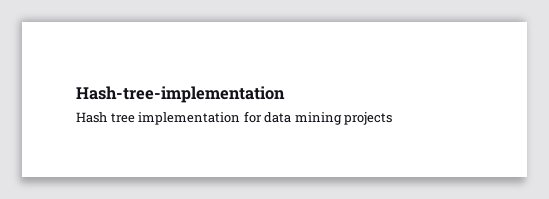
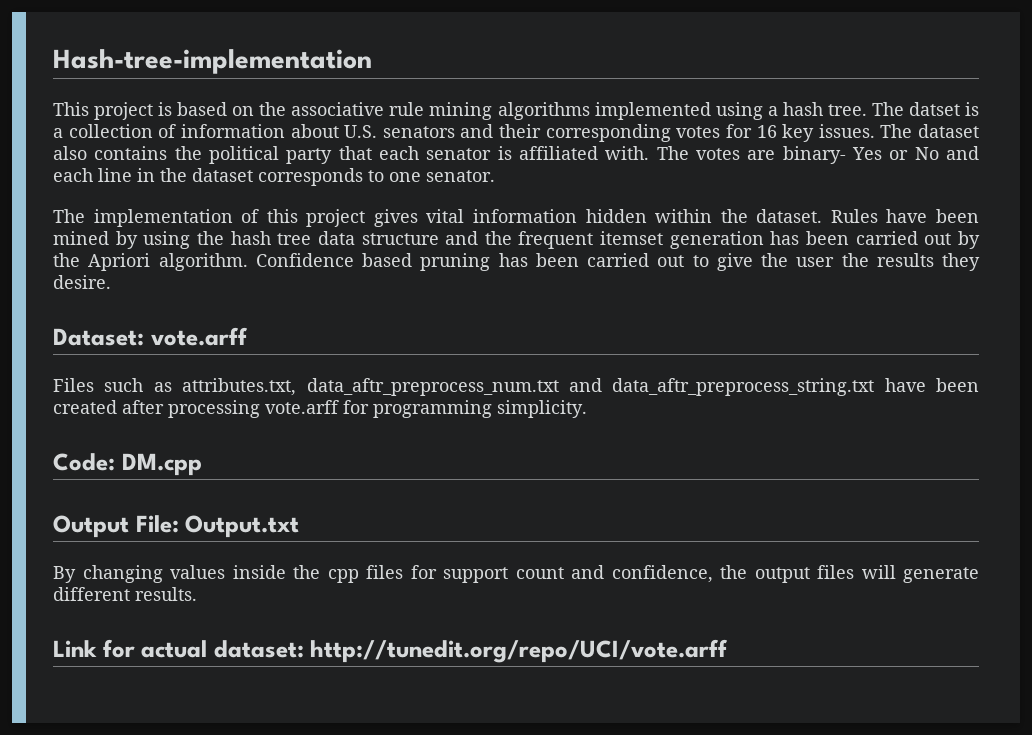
[76,111,393,125] Hash tree implementation for data mining projects -> [53,102,979,120] [53,124,979,142] [53,146,980,164] [53,168,495,186] [53,209,979,227] [53,231,980,249] [53,253,980,271] [53,275,111,289] [53,327,248,346] [53,378,979,396] [53,400,587,418] [53,453,202,476] [53,515,300,538] [53,565,979,583] [53,587,197,601] [53,639,729,663] This project is based on the associative rule mining algorithms implemented using a hash tree. The datset is a collection of information about U.S. senators and their corresponding votes for 16 key issues. The dataset also contains the political party that each senator is affiliated with. The votes are binary- Yes or No and each line in the dataset corresponds to one senator. // The implementation of this project gives vital information hidden within the dataset. Rules have been mined by using the hash tree data structure and the frequent itemset generation has been carried out by the Apriori algorithm. Confidence based pruning has been carried out to give the user the results they desire. // Dataset: vote.arff // Files such as attributes.txt, data_aftr_preprocess_num.txt and data_aftr_preprocess_string.txt have been created after processing vote.arff for programming simplicity. // Code: DM.cpp // Output File: Output.txt // By changing values inside the cpp files for support count and confidence, the output files will generate different results. // Link for actual dataset: http://tunedit.org/repo/UCI/vote.arff

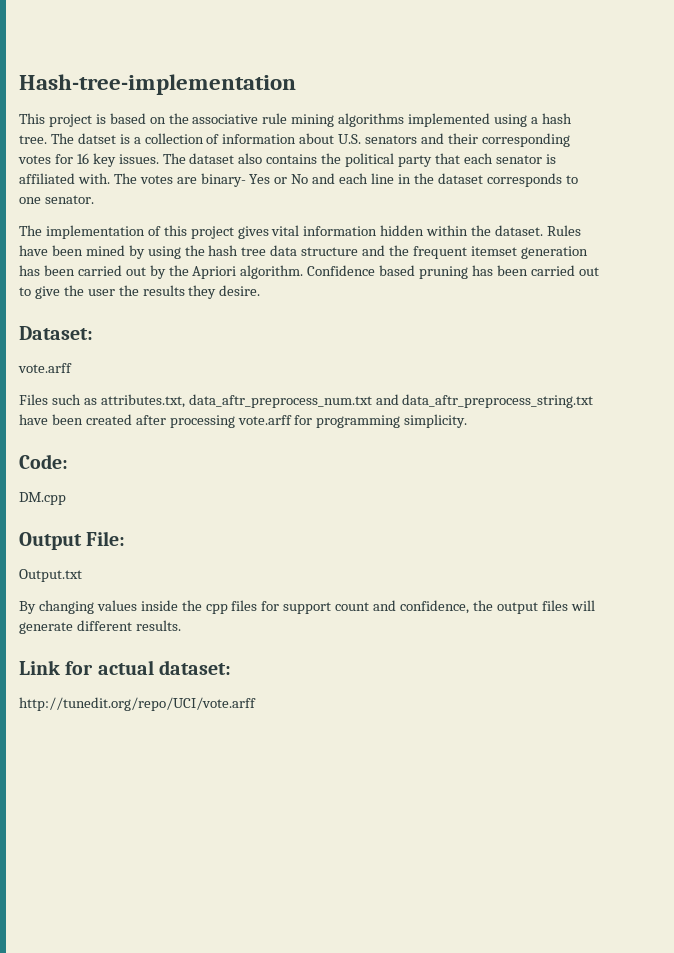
(144, 337) none -> (93, 333) //
(115, 462) none -> (68, 461) //
(179, 524) none -> (126, 538) //
(304, 649) none -> (231, 667) //

